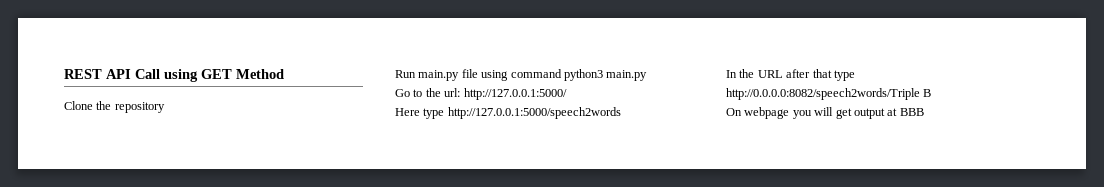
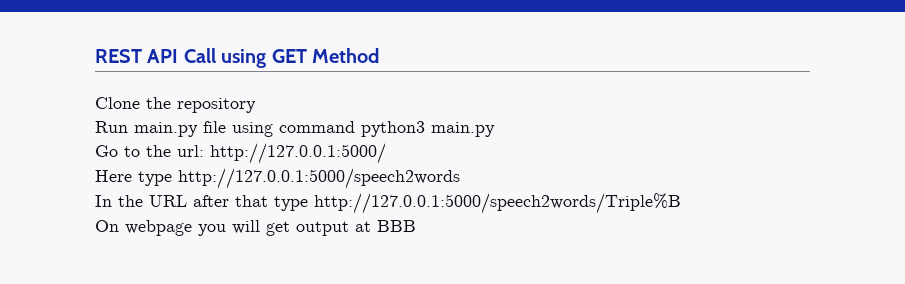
[726,88,932,100] http://0.0.0.0:8082/speech2words/Triple B -> [314,193,681,214] http://127.0.0.1:5000/speech2words/Triple%B

